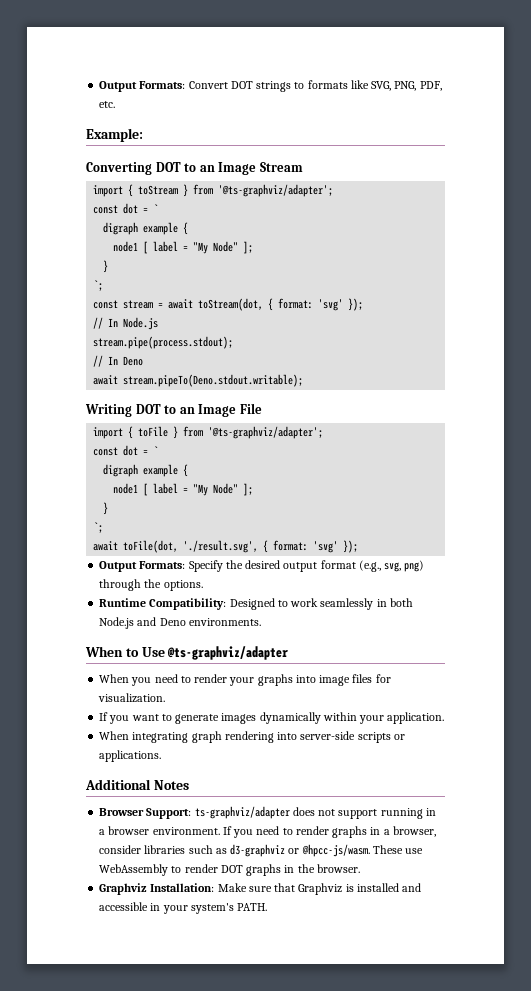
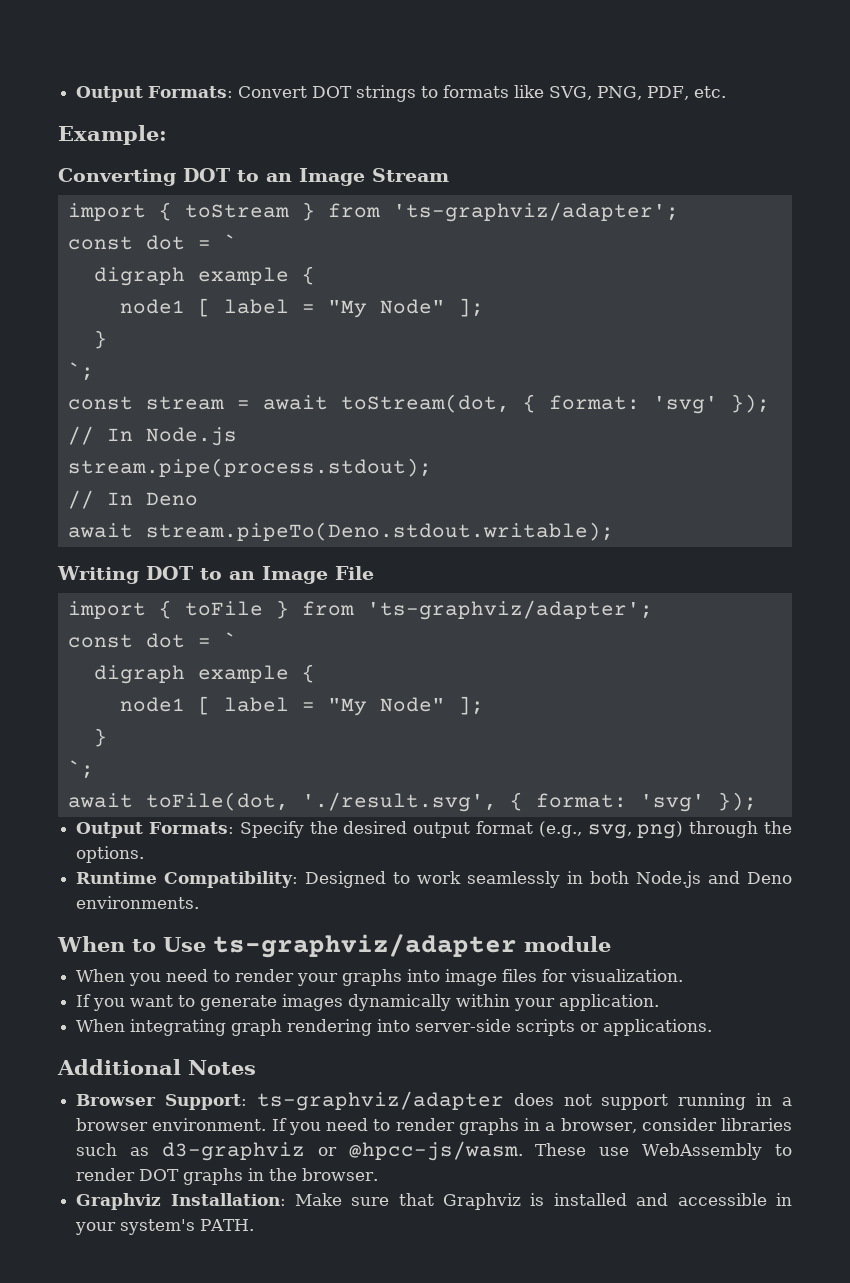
[218,184,334,197] '@ts-graphviz/adapter'; -> [392,202,679,222] 'ts-graphviz/adapter';
[208,426,324,439] '@ts-graphviz/adapter'; -> [366,600,653,620] 'ts-graphviz/adapter';
[167,646,289,660] @ts-graphviz/adapter -> [213,934,611,958] ts-graphviz/adapter module

